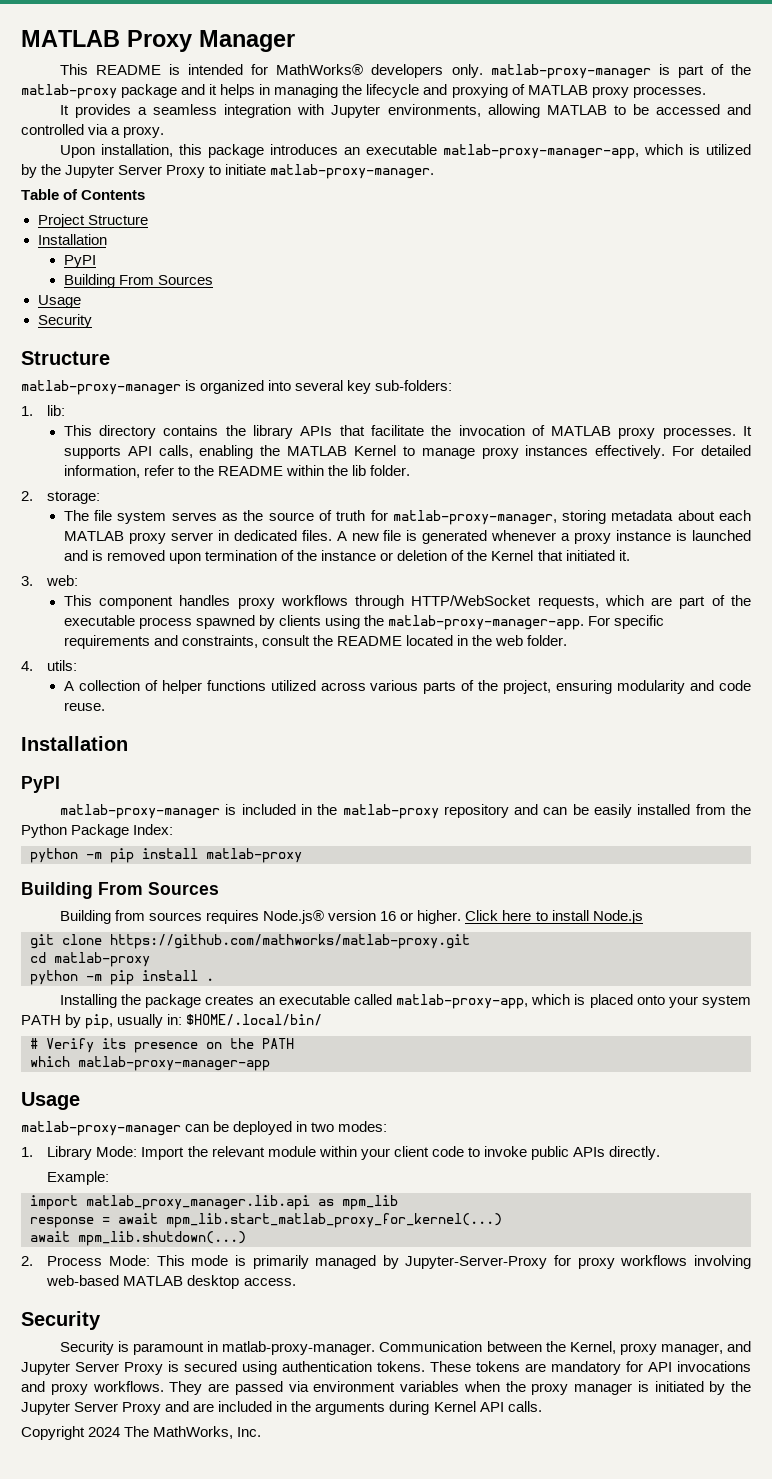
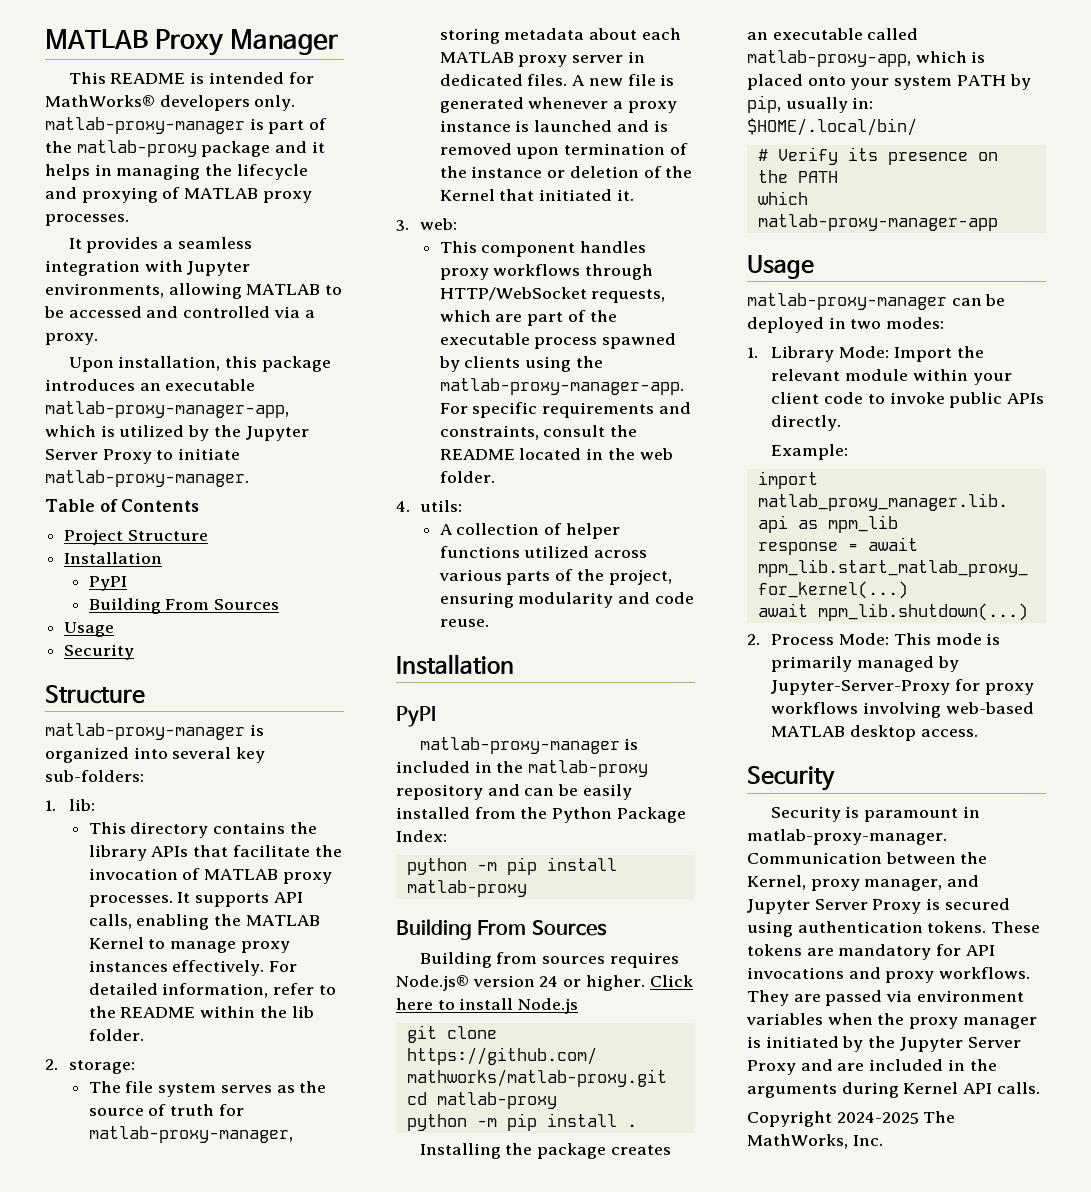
[380,911,397,921] 16 -> [539,976,559,987] 24
[88,1427,121,1437] 2024 -> [836,1112,919,1124] 2024-2025

